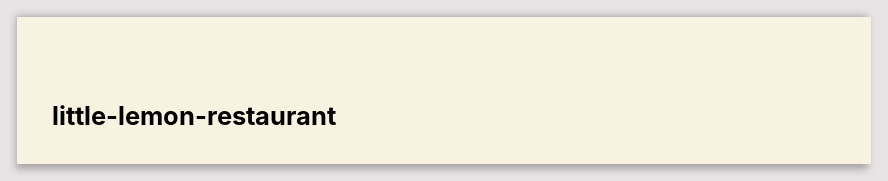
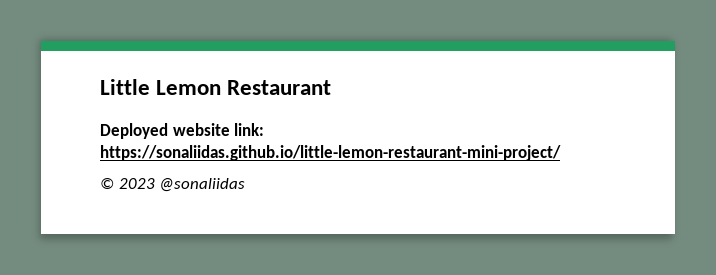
[52,105,336,125] little-lemon-restaurant -> [100,79,332,95] [100,123,265,139] [100,145,561,161] [100,178,246,192] Little Lemon Restaurant // Deployed website link: https://sonaliidas.github.io/little-lemon-restaurant-mini-project/ // © 2023 @sonaliidas

